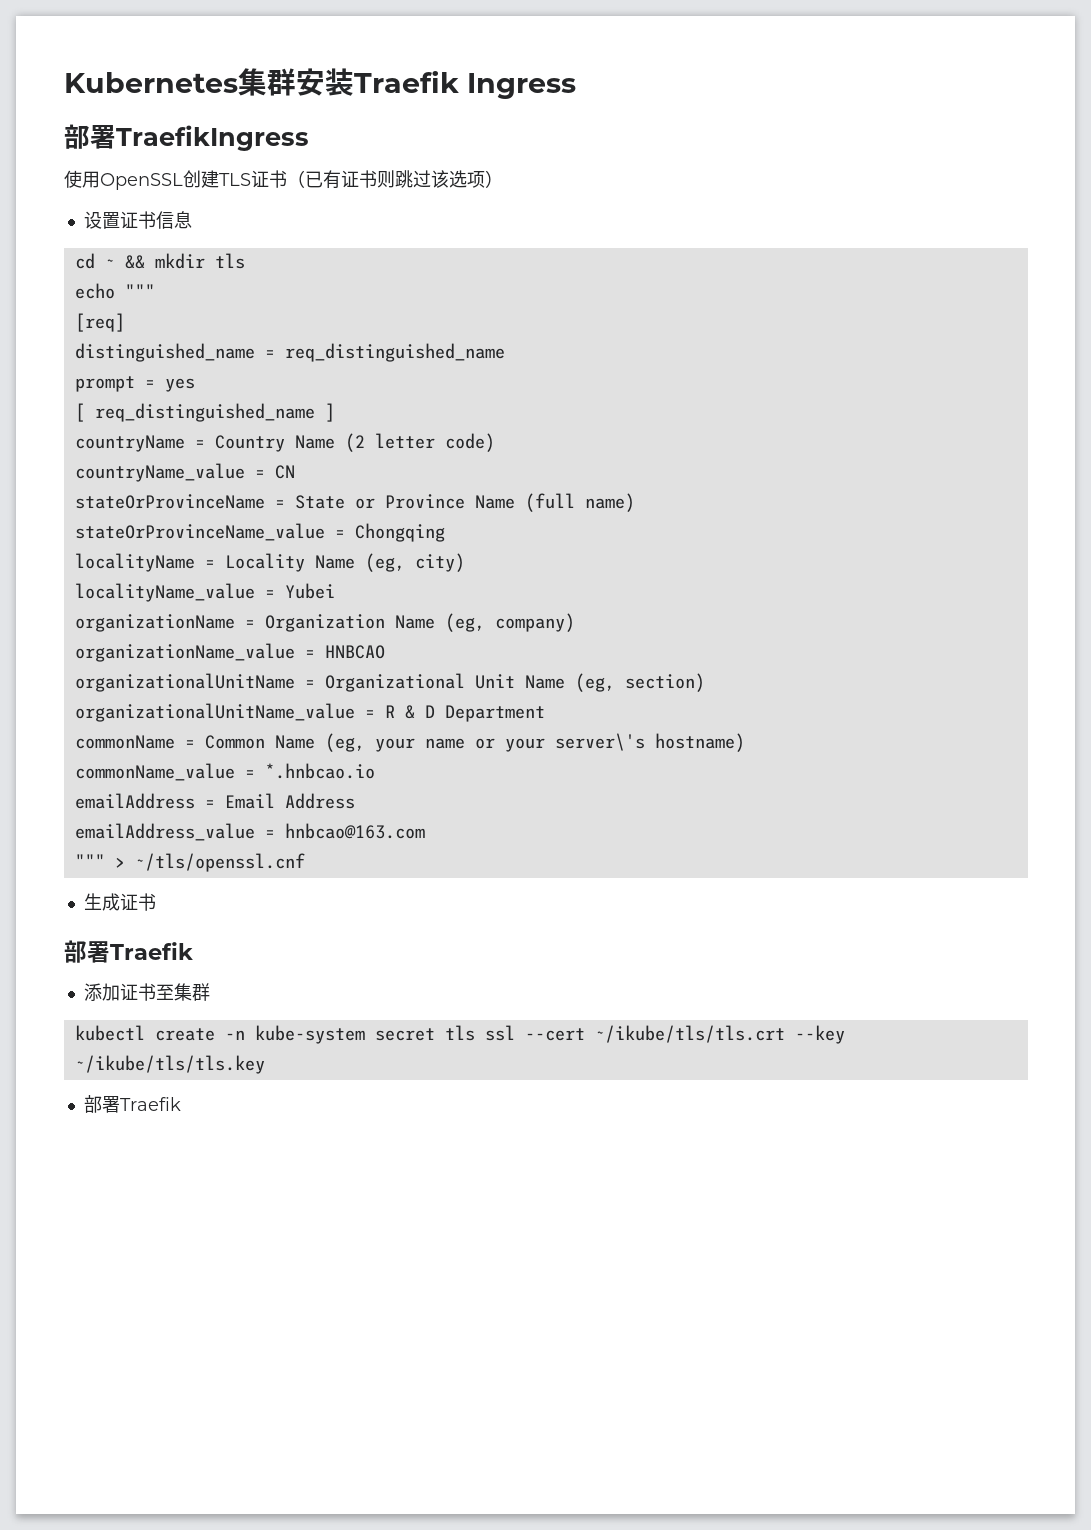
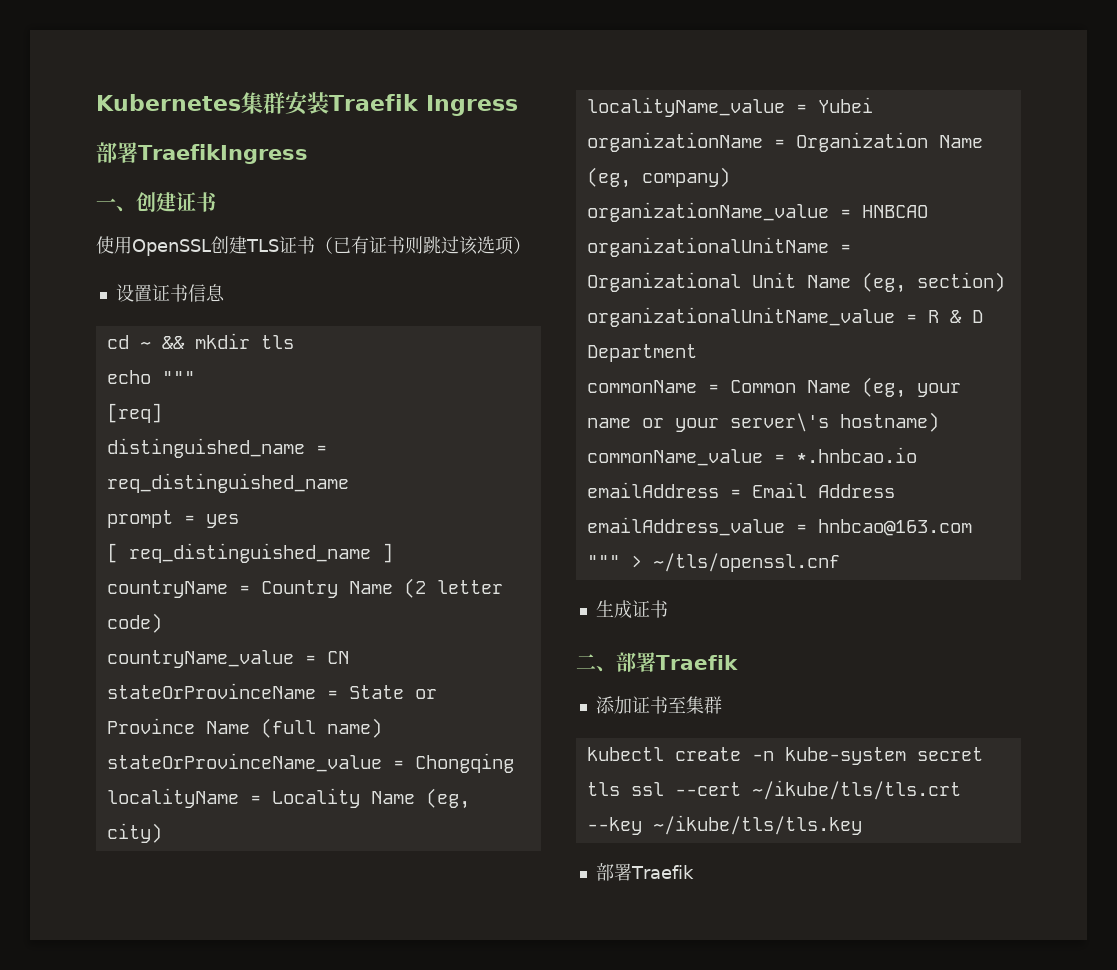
(309, 138) none -> [96,192,217,212] // 一、创建证书
(156, 902) none -> [576,654,616,672] 二、

